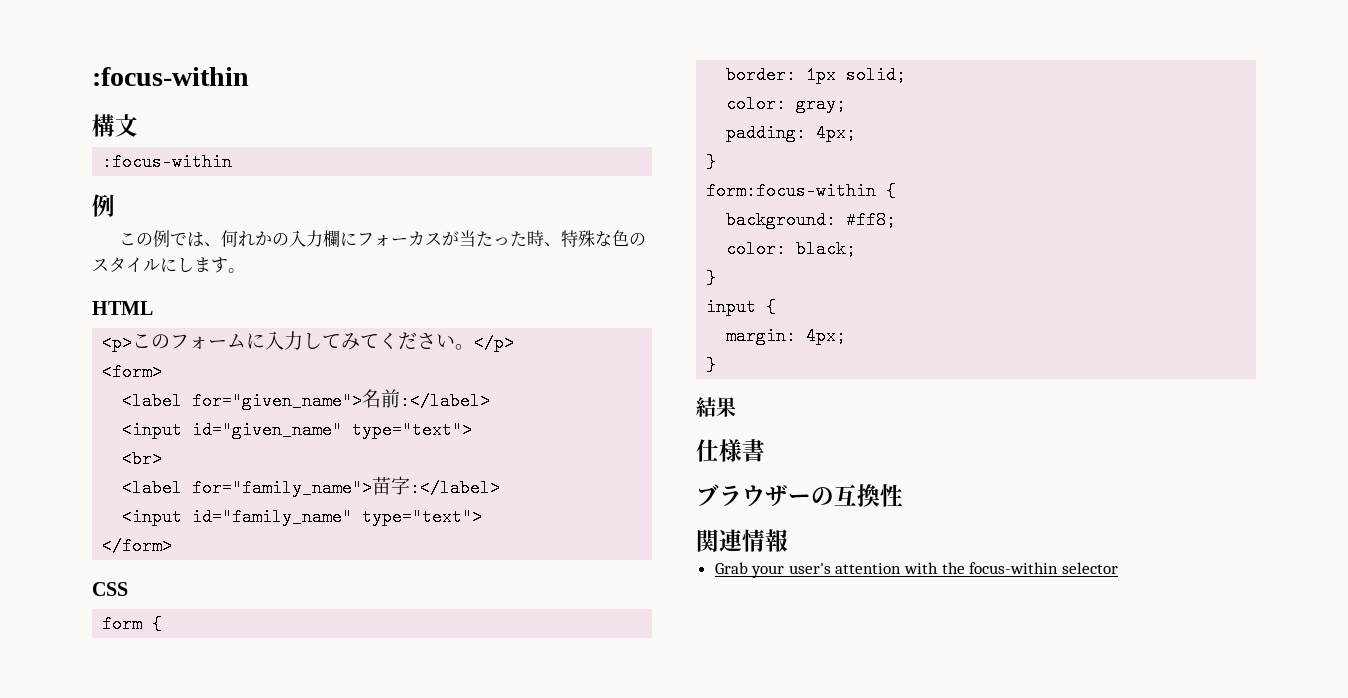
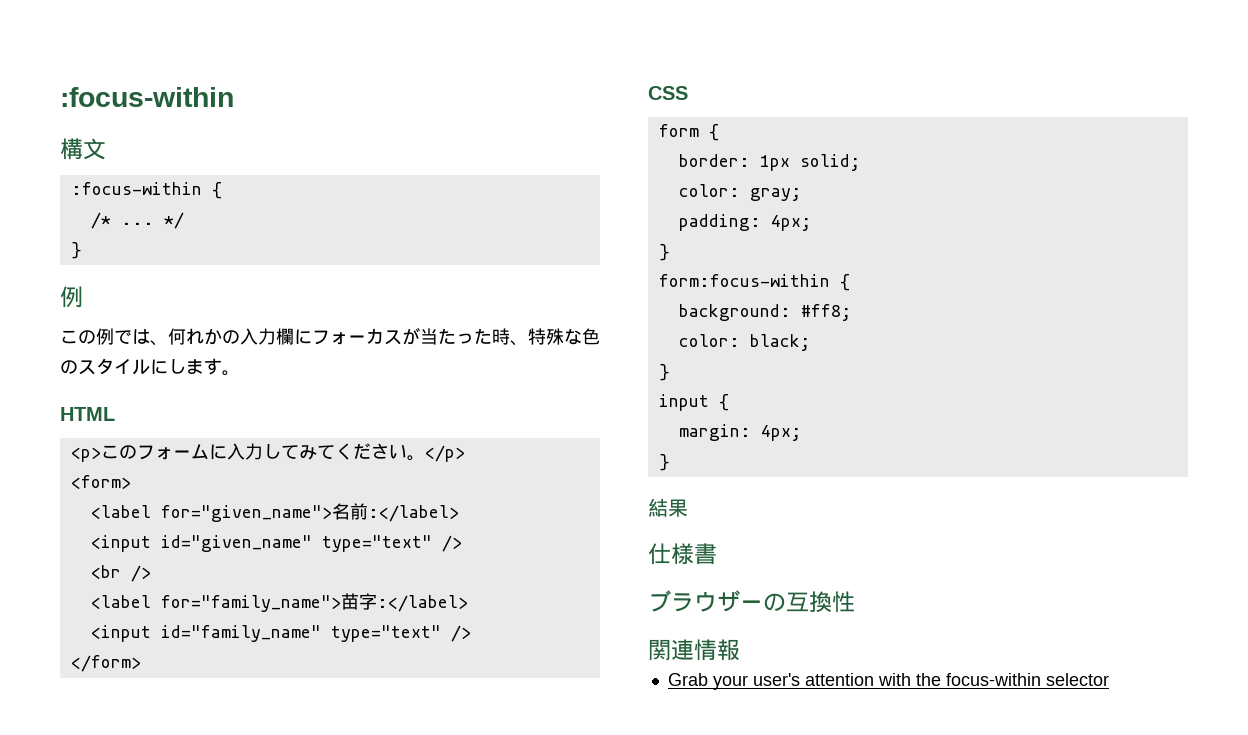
(233, 162) none -> [211,182,222,199] [90,212,184,229] [70,242,82,259] { // /* ... */ // }
[352,421,473,439] [122,450,163,468] type="text"> // <br> -> [321,535,462,552] [90,565,151,582] type="text" /> // <br />
[362,508,483,526] type="text"> -> [330,625,471,642] type="text" />

